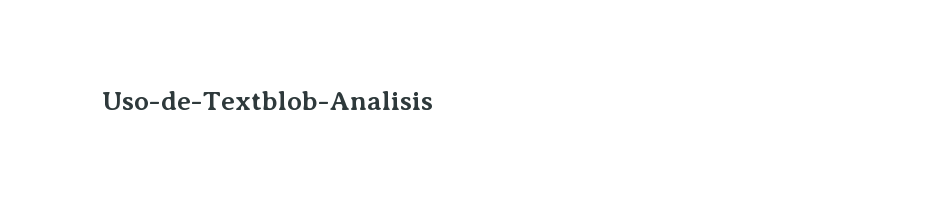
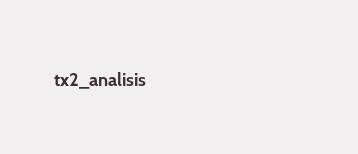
[102,91,433,110] Uso-de-Textblob-Analisis -> [54,72,146,89] tx2_analisis

